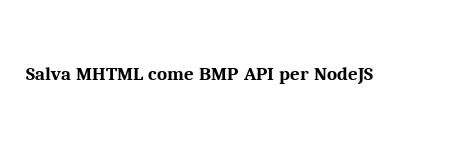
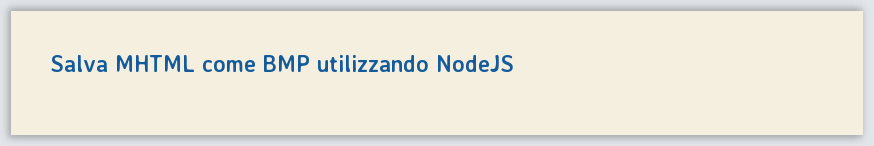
[242,68,309,84] API per -> [317,55,429,72] utilizzando

